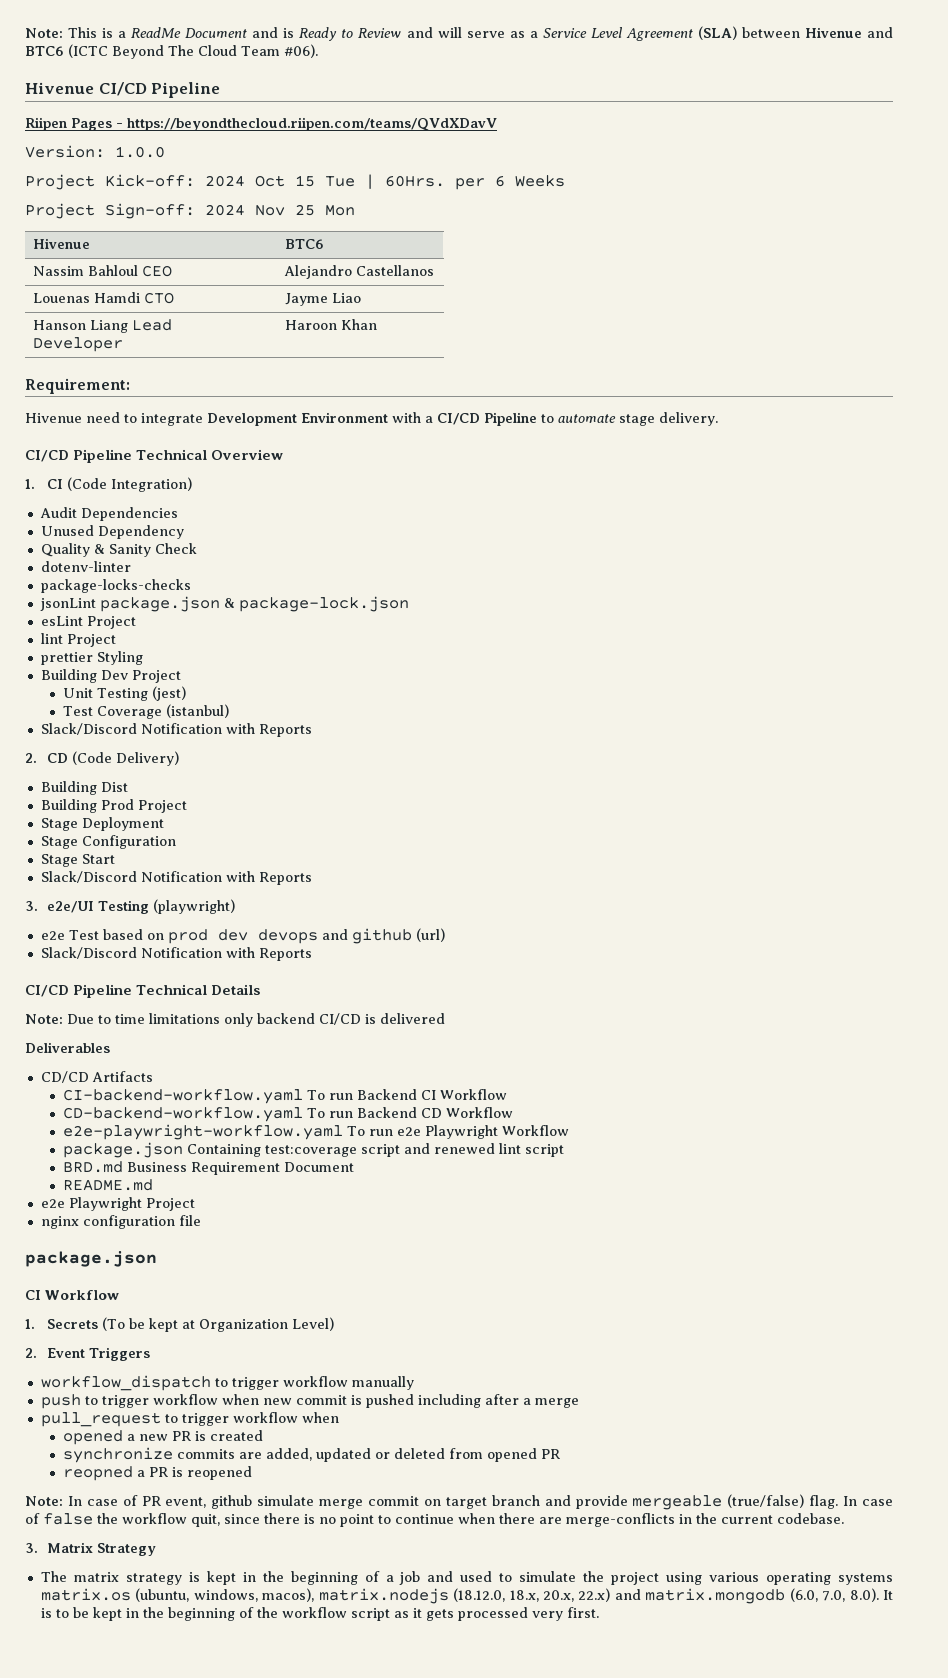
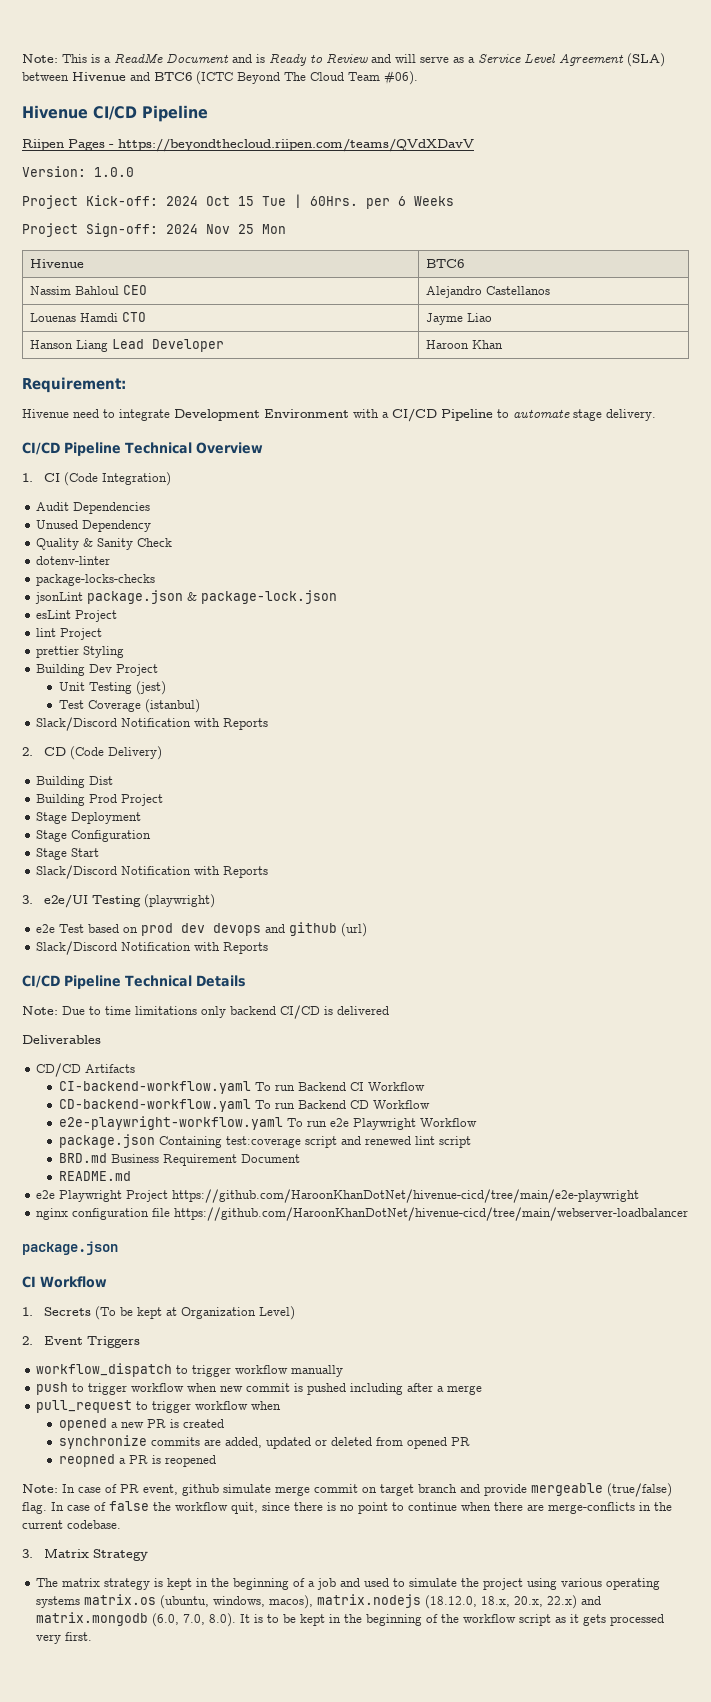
(195, 1204) none -> [172,1189,640,1203] https://github.com/HaroonKhanDotNet/hivenue-cicd/tree/main/e2e-playwright
(201, 1220) none -> [174,1207,689,1221] https://github.com/HaroonKhanDotNet/hivenue-cicd/tree/main/webserver-loadbalancer

